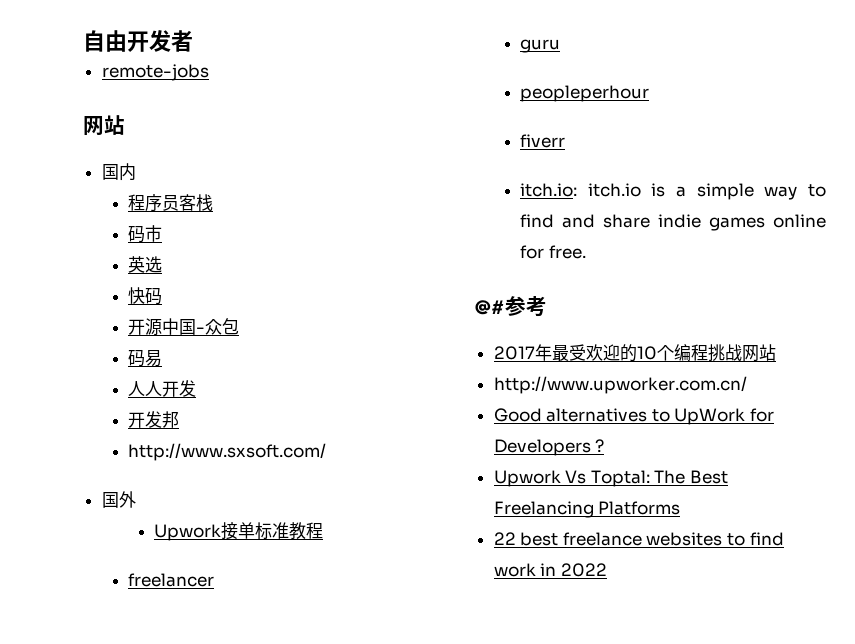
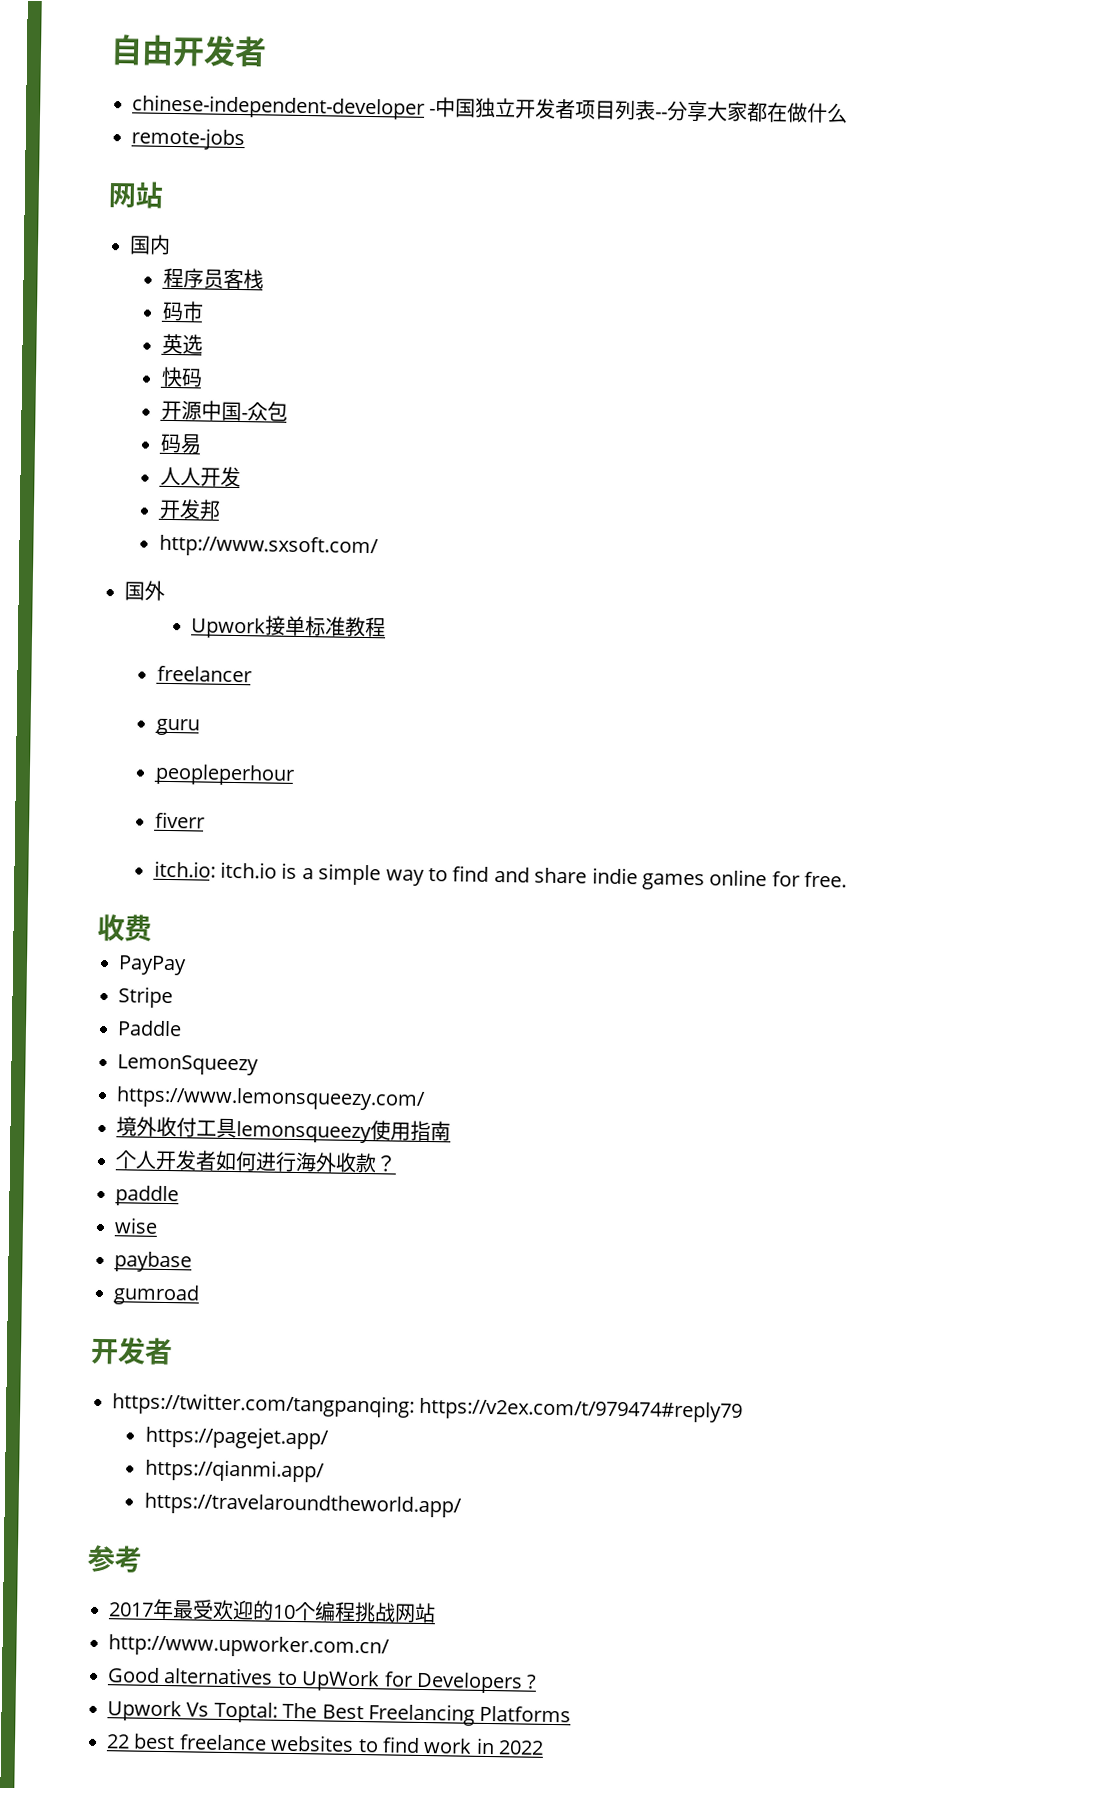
(193, 41) none -> [132,94,849,124] // chinese-independent-developer -中国独立开发者项目列表--分享大家都在做什么
[475,300,505,315] @# -> [97,913,152,942] [118,955,187,976] [118,986,173,1009] [117,1020,182,1037] [117,1054,259,1076] [116,1086,426,1111] [116,1116,451,1144] [115,1150,397,1174] [115,1185,179,1207] [114,1217,158,1234] [114,1251,192,1273] [113,1284,200,1306] [90,1337,173,1366] [112,1392,744,1423] [144,1425,329,1450] [144,1458,325,1483] [143,1492,462,1518] 收费 // PayPay // Stripe // Paddle // LemonSqueezy // https://www.lemonsqueezy.com/ // 境外收付工具lemonsqueezy使用指南 // 个人开发者如何进行海外收款？ // paddle // wise // paybase // gumroad // 开发者 // https://twitter.com/tangpanqing: https://v2ex.com/t/979474#reply79 // https://pagejet.app/ // https://qianmi.app/ // https://travelaroundtheworld.app/ //

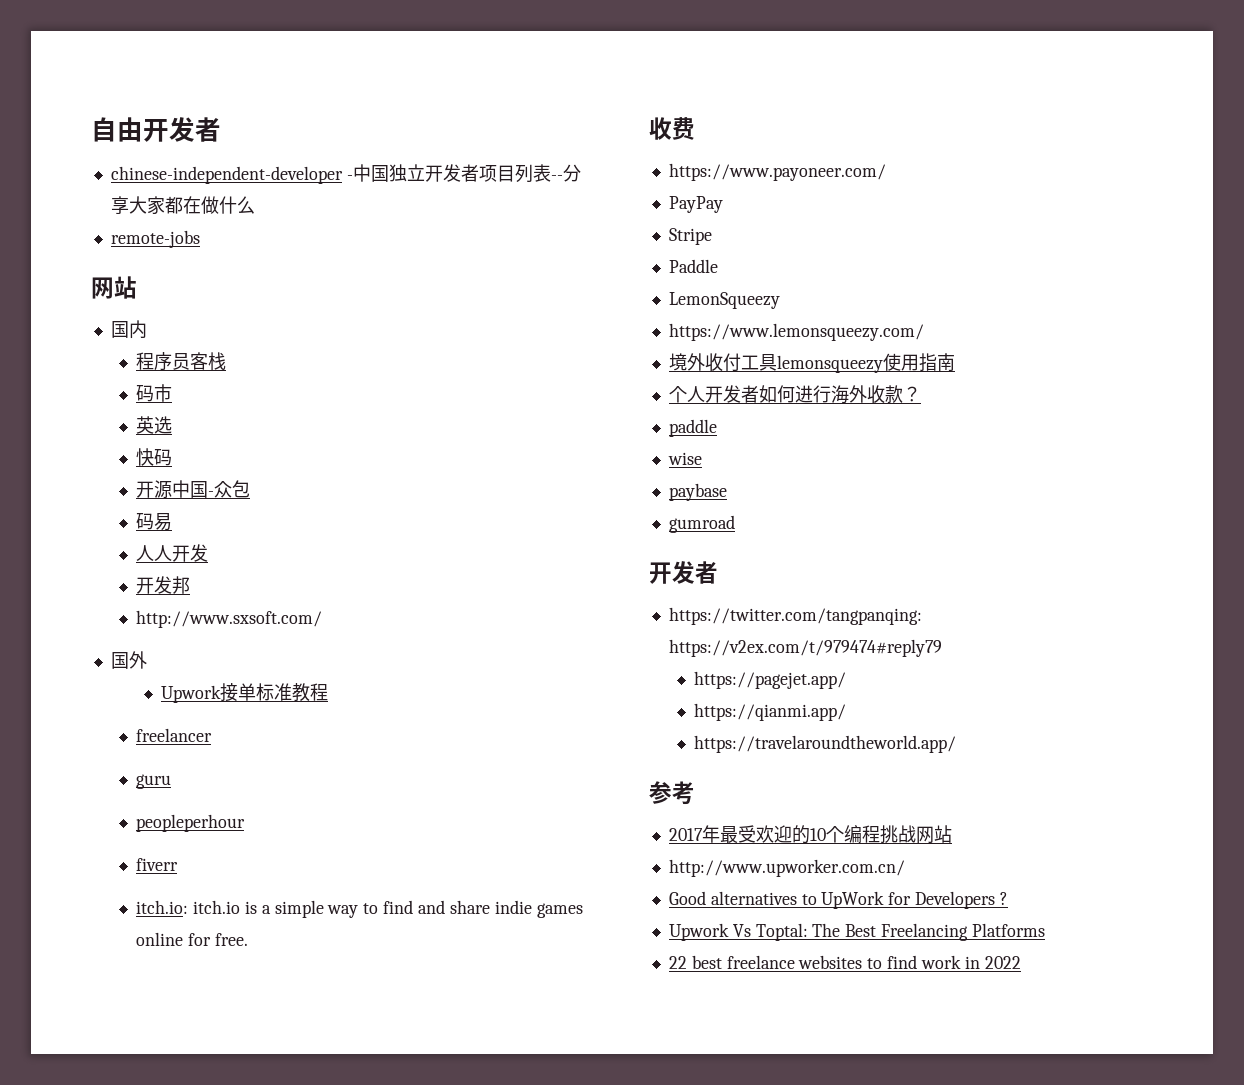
(152, 928) none -> [668,163,886,181] // https://www.payoneer.com/

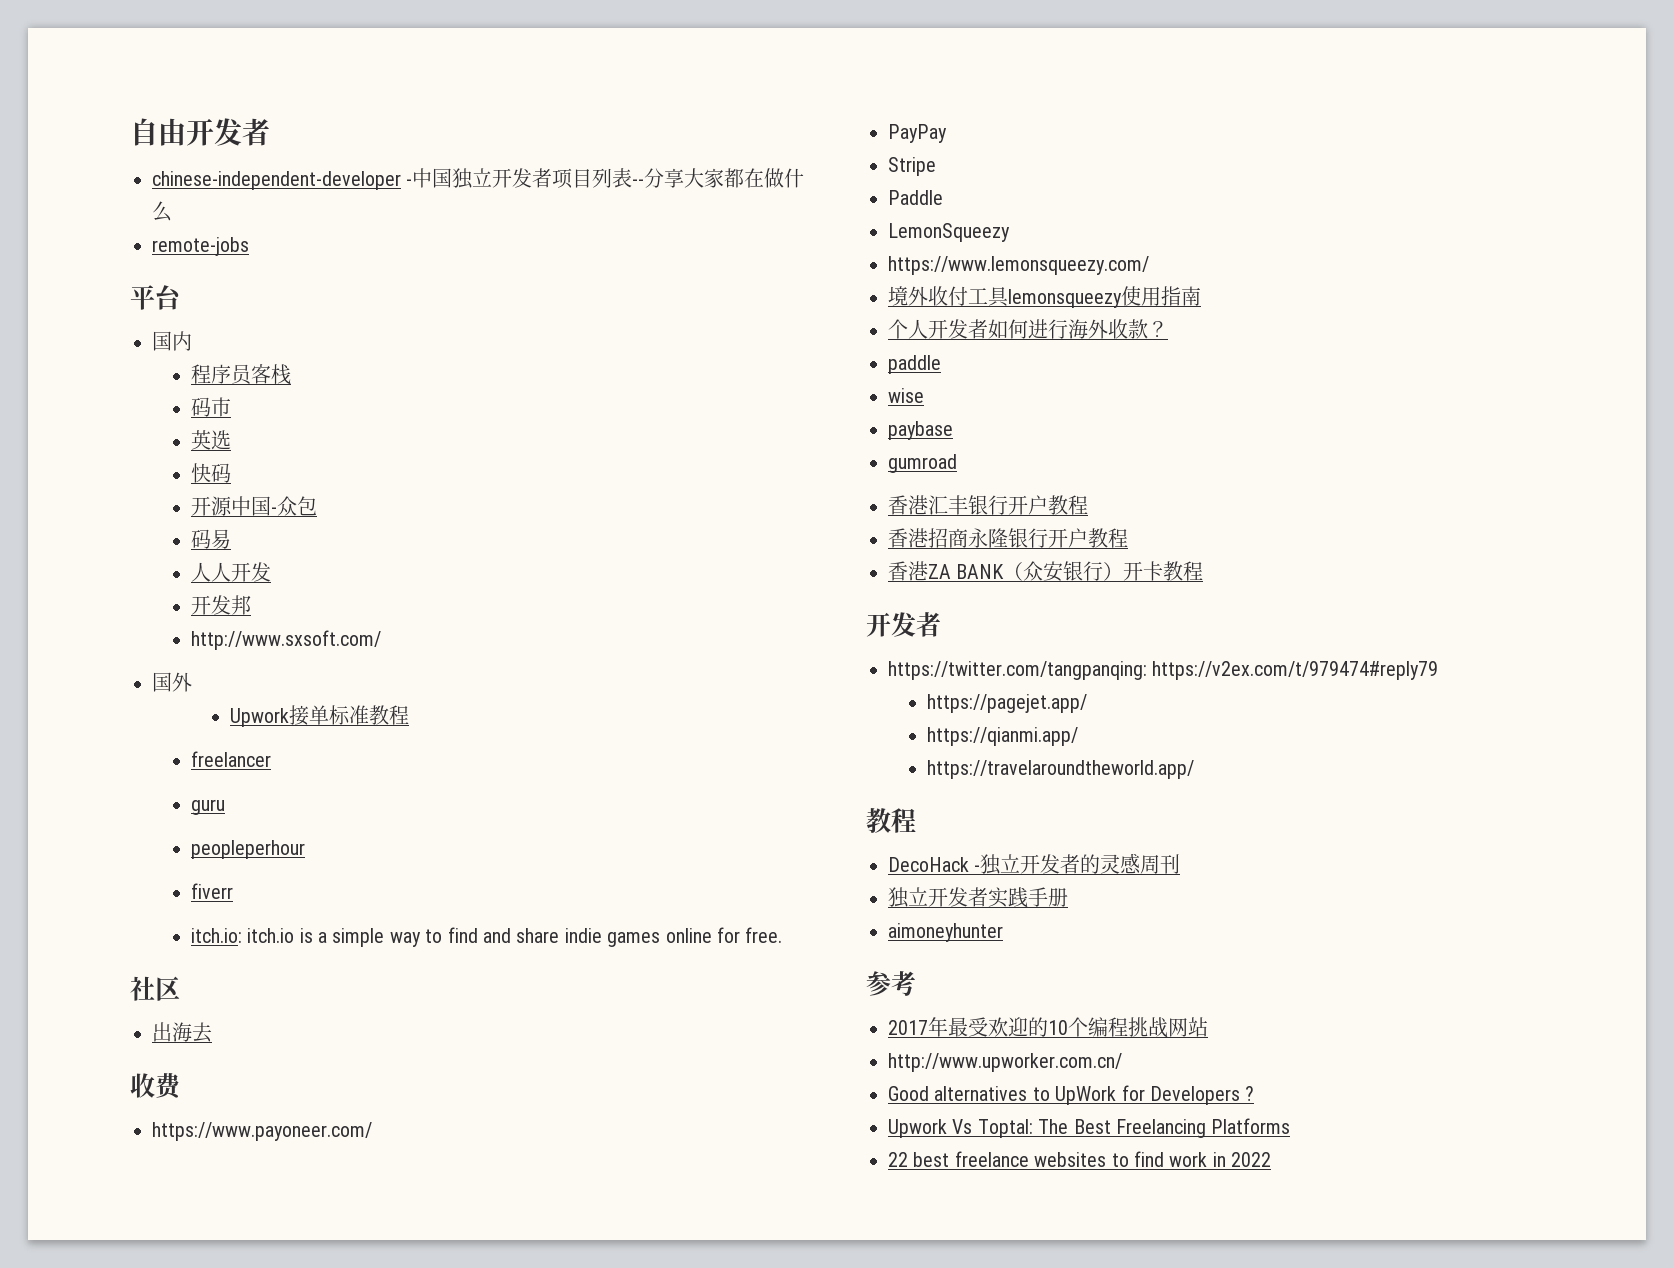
[91,276,137,299] 网站 -> [130,285,181,310] 平台
(248, 939) none -> [130,976,180,1001] [152,1022,212,1043] // 社区 // 出海去
(735, 524) none -> [888,495,1088,515] [888,528,1128,548] [888,561,1204,582] // 香港汇丰银行开户教程 // 香港招商永隆银行开户教程 // 香港ZA BANK（众安银行）开卡教程
(957, 744) none -> [866,808,916,833] [888,853,1181,875] [888,887,1068,908] [888,923,1003,942] // 教程 // DecoHack -独立开发者的灵感周刊 // 独立开发者实践手册 // aimoneyhunter

